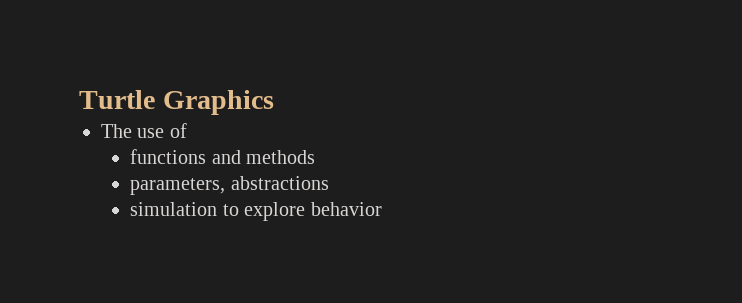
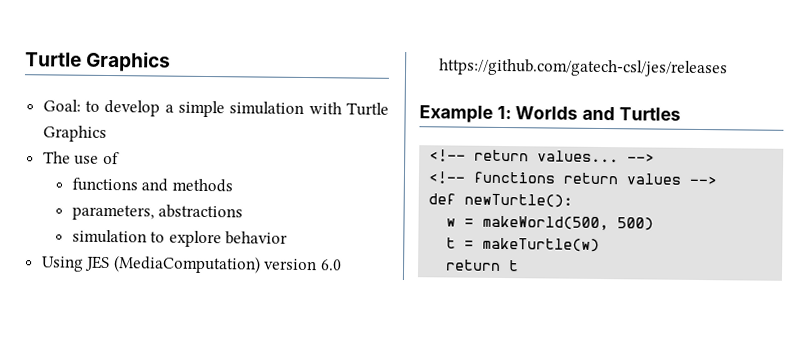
[79,90,274,115] Turtle Graphics -> [25,51,172,72] [42,99,389,118] [42,125,107,142] Turtle Graphics // Goal: to develop a simple simulation with Turtle Graphics
(382, 209) none -> [40,255,343,274] [438,58,728,78] [419,105,681,123] [429,149,656,163] [428,171,718,186] [428,193,574,208] [446,215,655,231] [446,237,601,252] [446,259,520,272] // Using JES (MediaComputation) version 6.0 https://github.com/gatech-csl/jes/releases // Example 1: Worlds and Turtles // <!-- return values... --> // <!-- functions return values --> // def newTurtle(): // w = makeWorld(500, 500) // t = makeTurtle(w) // return t

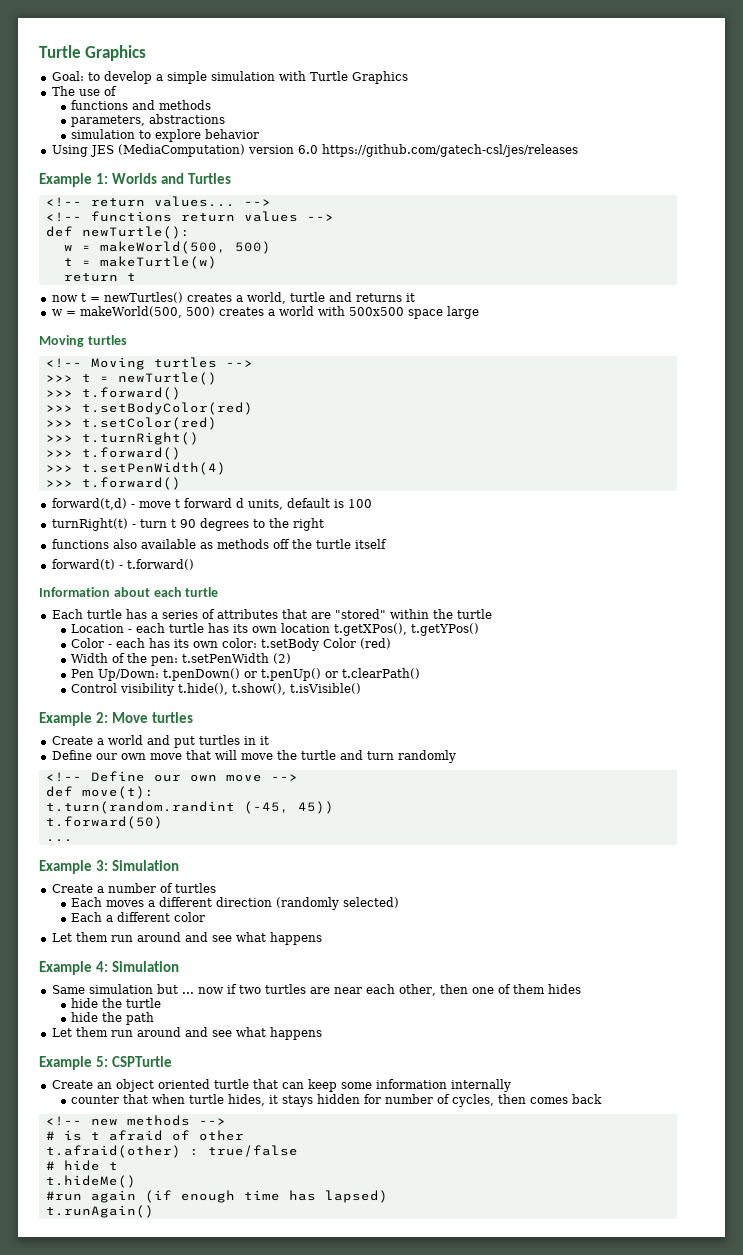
(520, 266) none -> [51,292,415,304] [51,306,479,319] [39,335,127,347] [45,357,253,370] [45,372,217,385] [45,387,181,400] [45,402,253,415] [45,417,217,430] [45,432,199,445] [45,447,181,460] [45,462,226,475] [45,477,181,490] [51,498,372,510] [51,518,324,531] [51,539,387,549] [51,559,194,570] [39,587,219,597] [51,609,492,619] [71,623,480,636] [71,638,392,651] [71,653,292,666] [71,668,421,681] [71,683,362,696] [39,712,194,726] [51,735,269,748] [51,750,456,763] [45,771,298,782] [45,786,154,799] [45,801,334,814] [45,816,163,829] [45,839,73,842] [39,860,180,874] [51,883,216,893] [71,897,400,910] [71,912,206,922] [51,932,322,945] [39,961,180,975] [51,984,581,996] [71,998,162,1008] [71,1012,155,1025] [51,1027,322,1040] [39,1056,173,1070] [51,1079,511,1092] [71,1094,603,1107] [45,1115,226,1126] [45,1130,244,1141] [45,1145,298,1158] [45,1160,118,1171] [45,1175,136,1188] [45,1190,388,1203] [45,1205,154,1218] // now t = newTurtles() creates a world, turtle and returns it // w = makeWorld(500, 500) creates a world with 500x500 space large // Moving turtles // <!-- Moving turtles --> // >>> t = newTurtle() // >>> t.forward() // >>> t.setBodyColor(red) // >>> t.setColor(red) // >>> t.turnRight() // >>> t.forward() // >>> t.setPenWidth(4) // >>> t.forward() // forward(t,d) - move t forward d units, default is 100 // turnRight(t) - turn t 90 degrees to the right // functions also available as methods off the turtle itself // forward(t) - t.forward() // Information about each turtle // Each turtle has a series of attributes that are "stored" within the turtle // Location - each turtle has its own location t.getXPos(), t.getYPos() // Color - each has its own color: t.setBody Color (red) // Width of the pen: t.setPenWidth (2) // Pen Up/Down: t.penDown() or t.penUp() or t.clearPath() // Control visibility t.hide(), t.show(), t.isVisible() // Example 2: Move turtles // Create a world and put turtles in it // Define our own move that will move the turtle and turn randomly // <!-- Define our own move --> // def move(t): // t.turn(random.randint (-45, 45)) // t.forward(50) // ... // Example 3: Simulation // Create a number of turtles // Each moves a different direction (randomly selected) // Each a different color // Let them run around and see what happens // Example 4: Simulation // Same simulation but ... now if two turtles are near each other, then one of them hides // hide the turtle // hide the path // Let them run around and see what happens // Example 5: CSPTurtle // Create an object oriented turtle that can keep some information internally // counter that when turtle hides, it stays hidden for number of cycles, then comes back // <!-- new methods --> // # is t afraid of other // t.afraid(other) : true/false // # hide t // t.hideMe() // #run again (if enough time has lapsed) // t.runAgain()

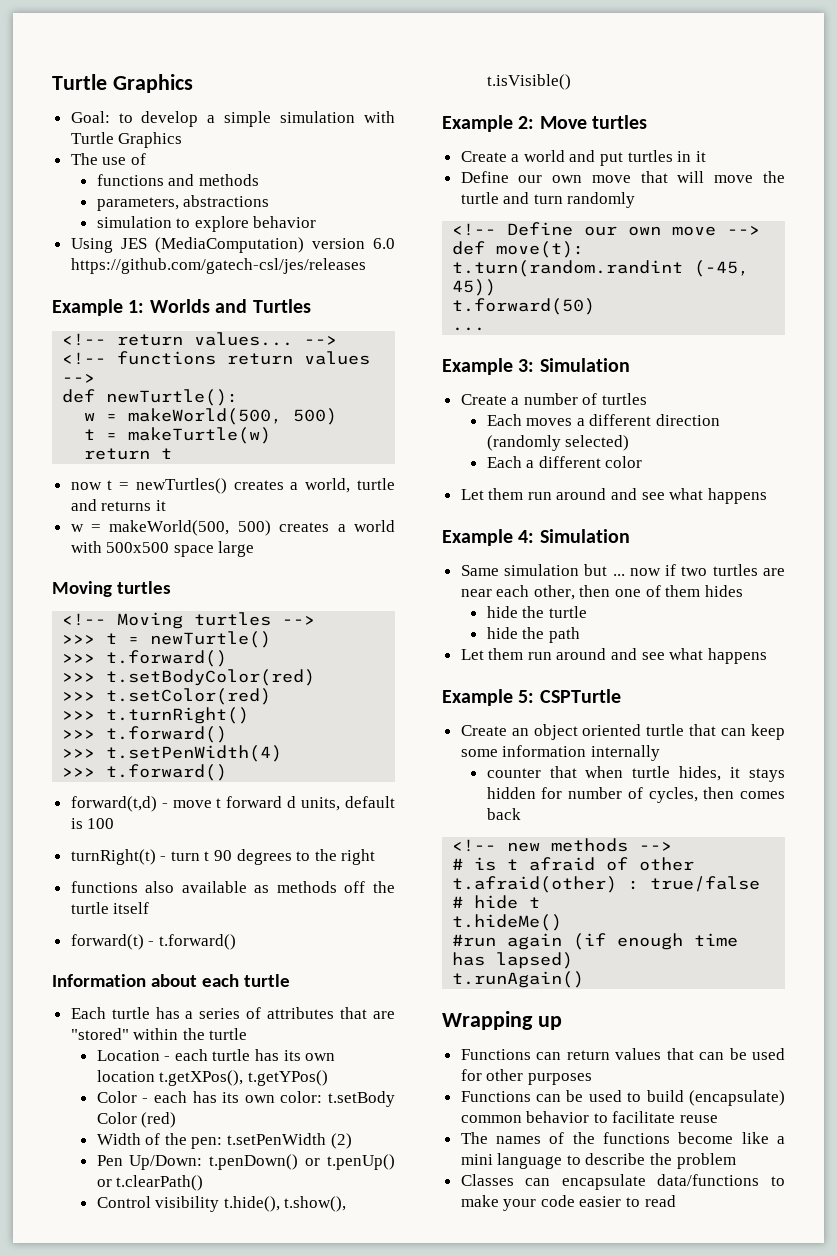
(154, 1211) none -> [442,1011,562,1030] [460,1048,785,1060] [460,1069,592,1085] [460,1090,785,1106] [460,1111,719,1123] [460,1132,785,1144] [460,1153,736,1169] [460,1174,785,1190] [460,1195,676,1211] // Wrapping up // Functions can return values that can be used for other purposes // Functions can be used to build (encapsulate) common behavior to facilitate reuse // The names of the functions become like a mini language to describe the problem // Classes can encapsulate data/functions to make your code easier to read

